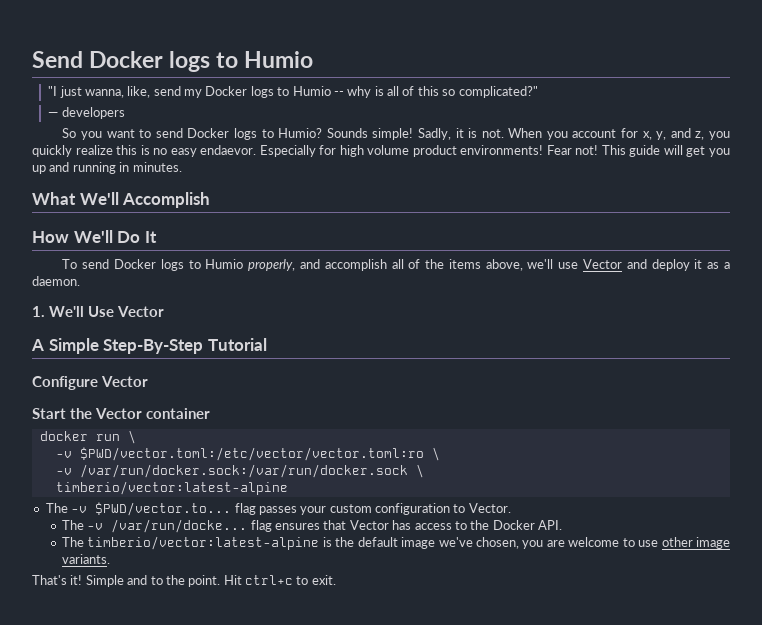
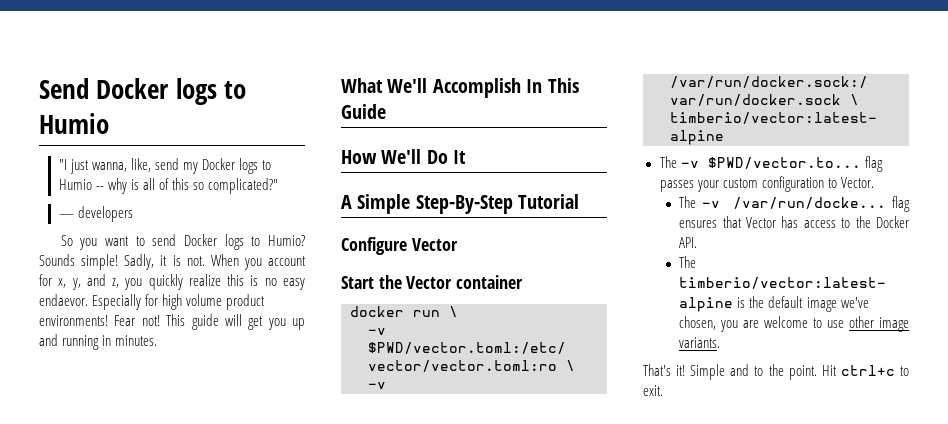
(211, 200) none -> [526,78,579,93] [341,104,386,119] In This Guide
[62,259,730,271] [32,276,80,286] [32,306,164,317] // To send Docker logs to Humio properly, and accomplish all of the items above, we'll use Vector and deploy it as a daemon. // 1. We'll Use Vector -> (467, 157) none

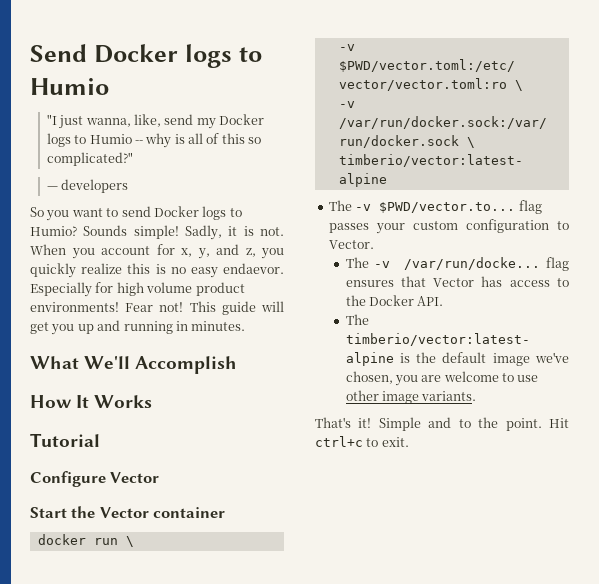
[526,78,579,93] [341,104,386,119] In This Guide -> (238, 365) none
[381,149,448,164] We'll Do -> (72, 401) none
[341,194,513,214] // A Simple Step-By-Step -> [94,395,153,408] Works //

